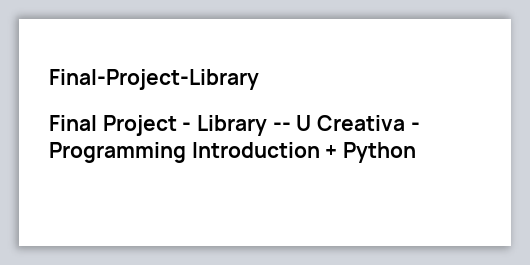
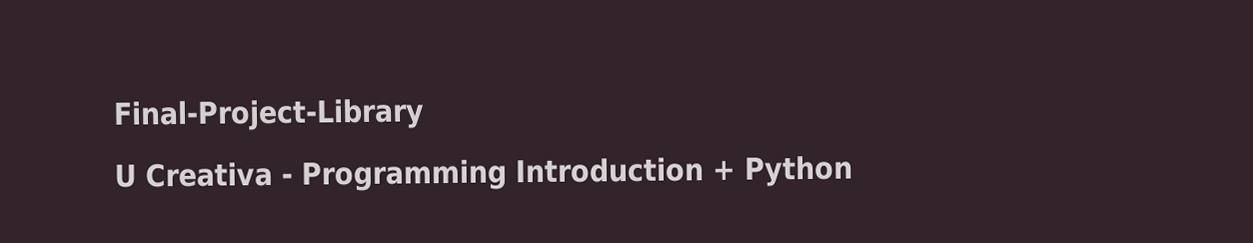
[49,115,291,136] Final Project - Library -- -> (425, 115) none

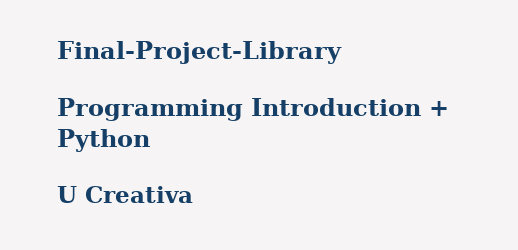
[114,161,293,188] U Creativa - -> (342, 52) none
(853, 171) none -> [57,186,193,203] // U Creativa

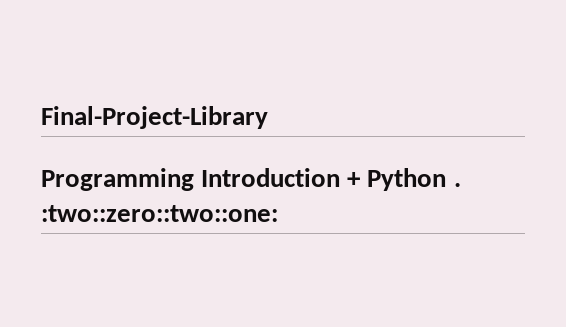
[57,186,193,203] // U Creativa -> [453,183,461,187] [41,205,278,222] . :two::zero::two::one:

